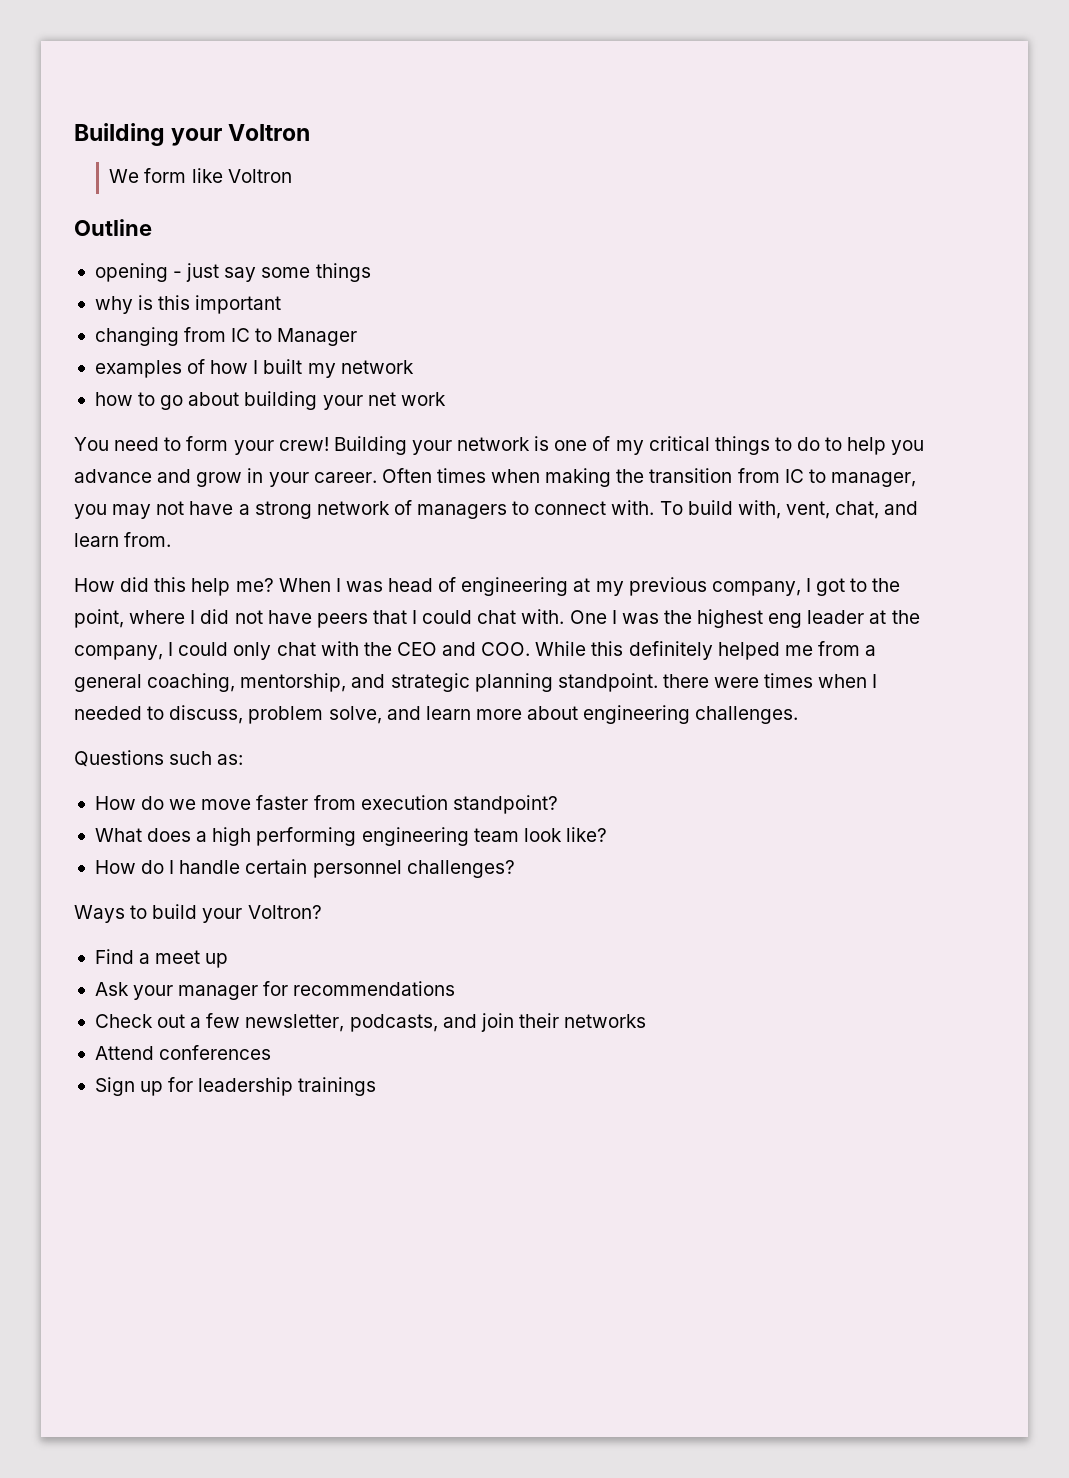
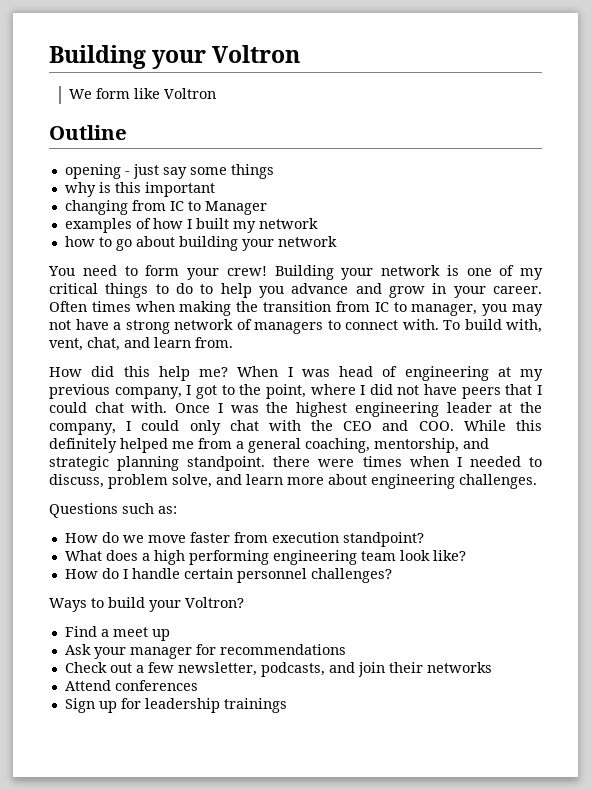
[367,392,446,406] net work -> [277,236,337,247] network
[569,610,607,624] One -> [175,403,211,413] Once
[768,613,803,628] eng -> [354,402,439,417] engineering

